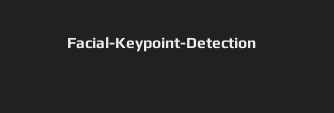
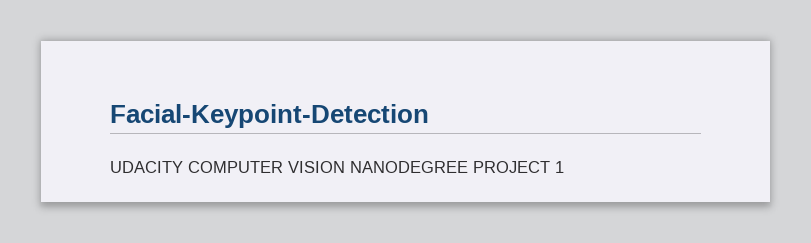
(256, 44) none -> [110,161,564,173] // UDACITY COMPUTER VISION NANODEGREE PROJECT 1

